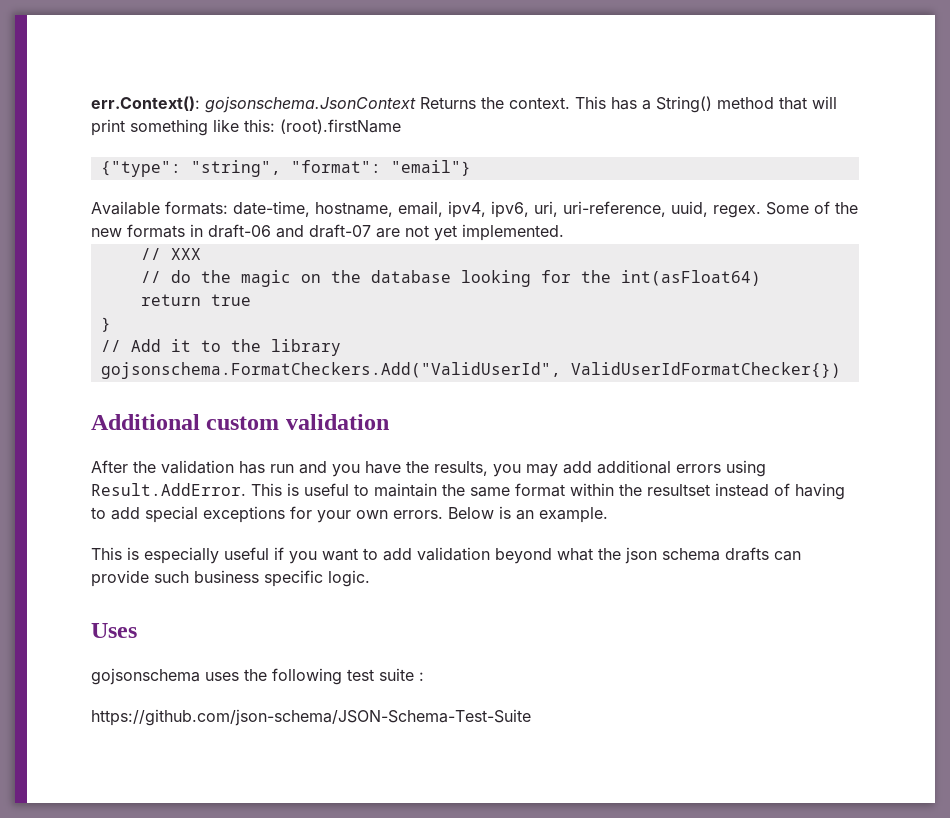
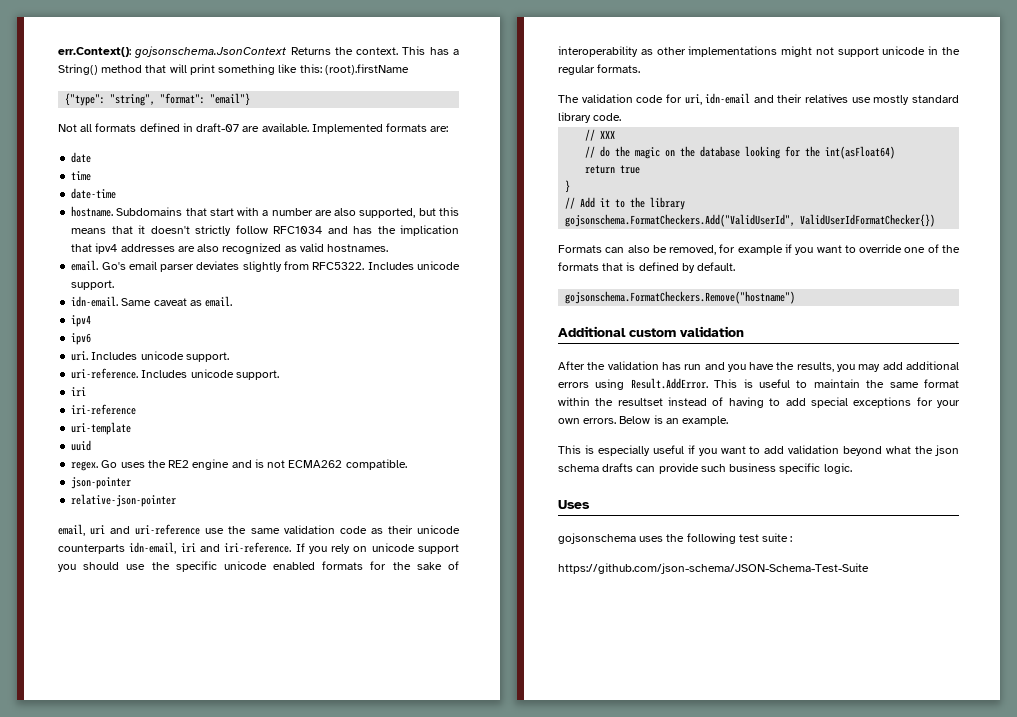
[91,201,858,218] [91,224,564,241] Available formats: date-time, hostname, email, ipv4, ipv6, uri, uri-reference, uuid, regex. Some of the new formats in draft-06 and draft-07 are not yet implemented. -> [58,123,449,134] [71,152,92,163] [71,171,92,181] [71,188,117,199] [71,206,459,218] [71,225,460,236] [71,243,389,254] [71,260,460,272] [71,280,115,290] [71,296,233,307] [71,315,92,327] [71,333,92,345] [71,351,229,362] [71,368,279,380] [71,387,87,396] [71,404,137,415] [71,422,132,435] [71,440,92,451] [71,459,407,471] [71,477,132,489] [71,494,177,507] [58,524,460,536] [58,542,460,554] [58,561,459,572] [558,46,960,57] [558,64,641,75] [558,93,959,105] [558,112,622,123] Not all formats defined in draft-07 are available. Implemented formats are: // date // time // date-time // hostname. Subdomains that start with a number are also supported, but this means that it doesn't strictly follow RFC1034 and has the implication that ipv4 addresses are also recognized as valid hostnames. // email. Go's email parser deviates slightly from RFC5322. Includes unicode support. // idn-email. Same caveat as email. // ipv4 // ipv6 // uri. Includes unicode support. // uri-reference. Includes unicode support. // iri // iri-reference // uri-template // uuid // regex. Go uses the RE2 engine and is not ECMA262 compatible. // json-pointer // relative-json-pointer // email, uri and uri-reference use the same validation code as their unicode counterparts idn-email, iri and iri-reference. If you rely on unicode support you should use the specific unicode enabled formats for the sake of interoperability as other implementations might not support unicode in the regular formats. // The validation code for uri, idn-email and their relatives use mostly standard library code.
(841, 370) none -> [558,244,960,255] [558,262,736,273] [565,291,796,304] // Formats can also be removed, for example if you want to override one of the formats that is defined by default. // gojsonschema.FormatCheckers.Remove("hostname")

